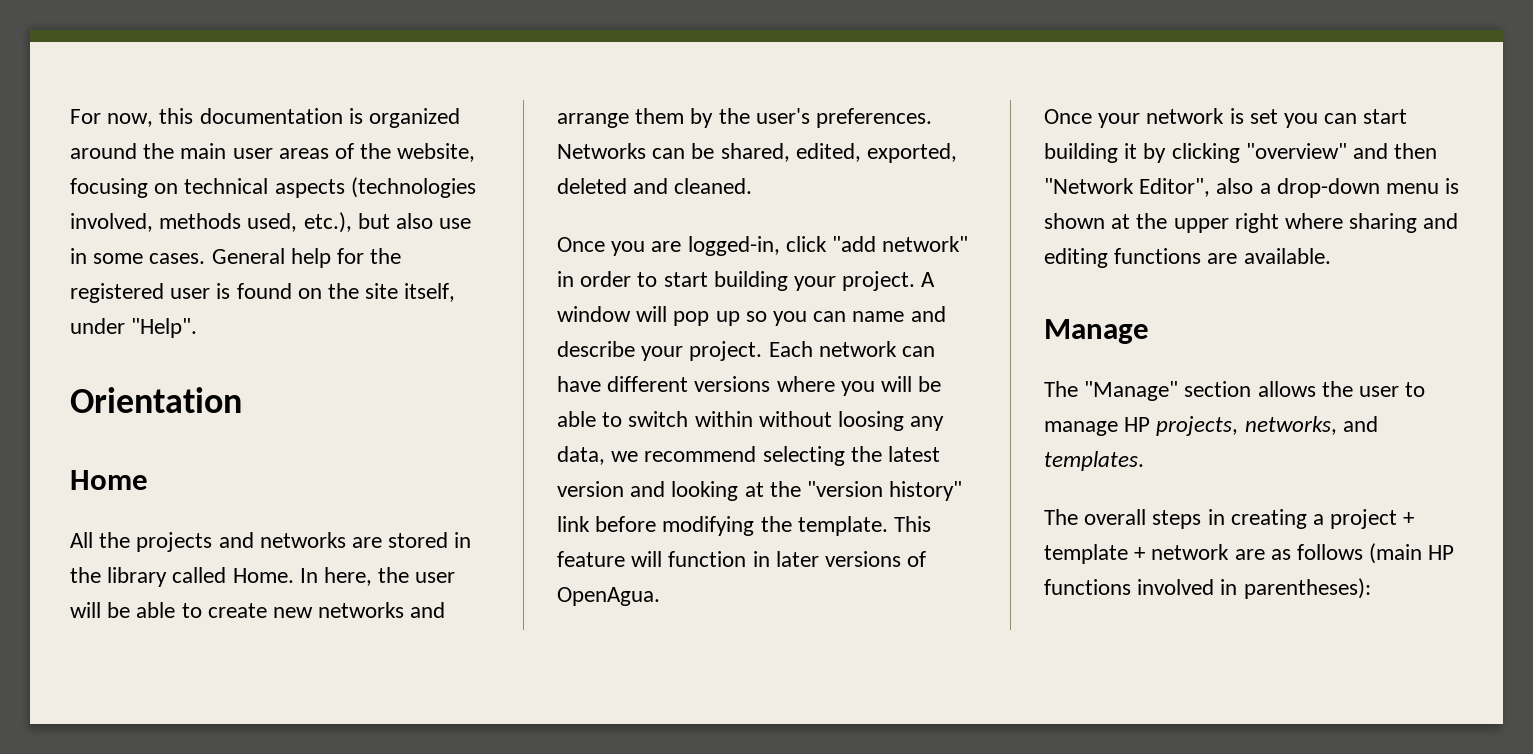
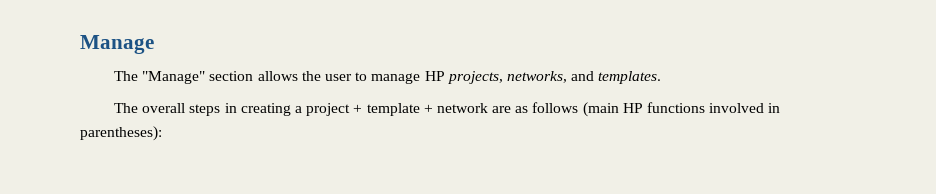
[70,108,461,128] [70,143,476,162] [70,177,476,198] [70,212,472,233] [70,248,402,268] [70,283,456,303] [70,318,198,338] [70,387,242,413] [70,470,148,490] [70,532,472,552] [70,567,456,587] [70,602,446,618] [557,108,933,128] [557,143,958,163] [557,178,753,194] [557,236,969,256] [557,271,936,291] [557,306,946,326] [557,341,936,361] [557,376,942,396] [557,411,945,431] [557,446,941,466] [557,481,963,501] [557,516,932,536] [557,551,927,567] [557,587,660,606] [1044,108,1408,128] [1044,143,1438,163] [1044,178,1460,198] [1044,213,1459,233] [1044,248,1331,268] For now, this documentation is organized around the main user areas of the website, focusing on technical aspects (technologies involved, methods used, etc.), but also use in some cases. General help for the registered user is found on the site itself, under "Help". // Orientation // Home // All the projects and networks are stored in the library called Home. In here, the user will be able to create new networks and arrange them by the user's preferences. Networks can be shared, edited, exported, deleted and cleaned. // Once you are logged-in, click "add network" in order to start building your project. A window will pop up so you can name and describe your project. Each network can have different versions where you will be able to switch within without loosing any data, we recommend selecting the latest version and looking at the "version history" link before modifying the template. This feature will function in later versions of OpenAgua. // Once your network is set you can start building it by clicking "overview" and then "Network Editor", also a drop-down menu is shown at the upper right where sharing and editing functions are available. // -> (80, 44) none

